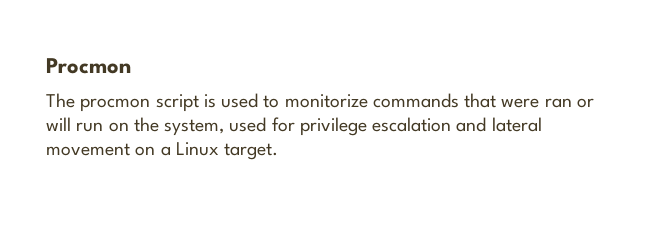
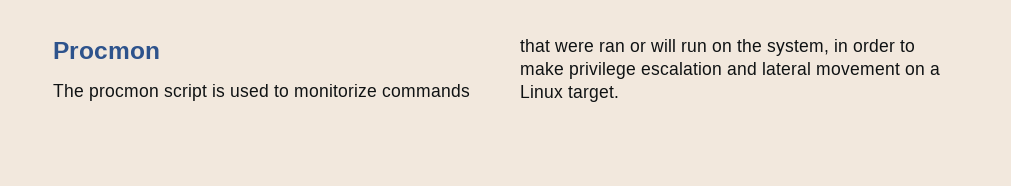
[229,117,295,132] used for -> [834,39,915,52] [520,62,564,75] in order to make

